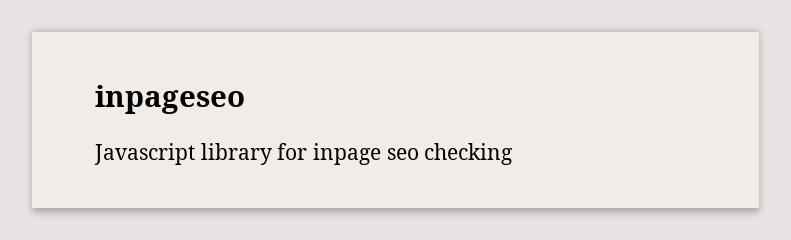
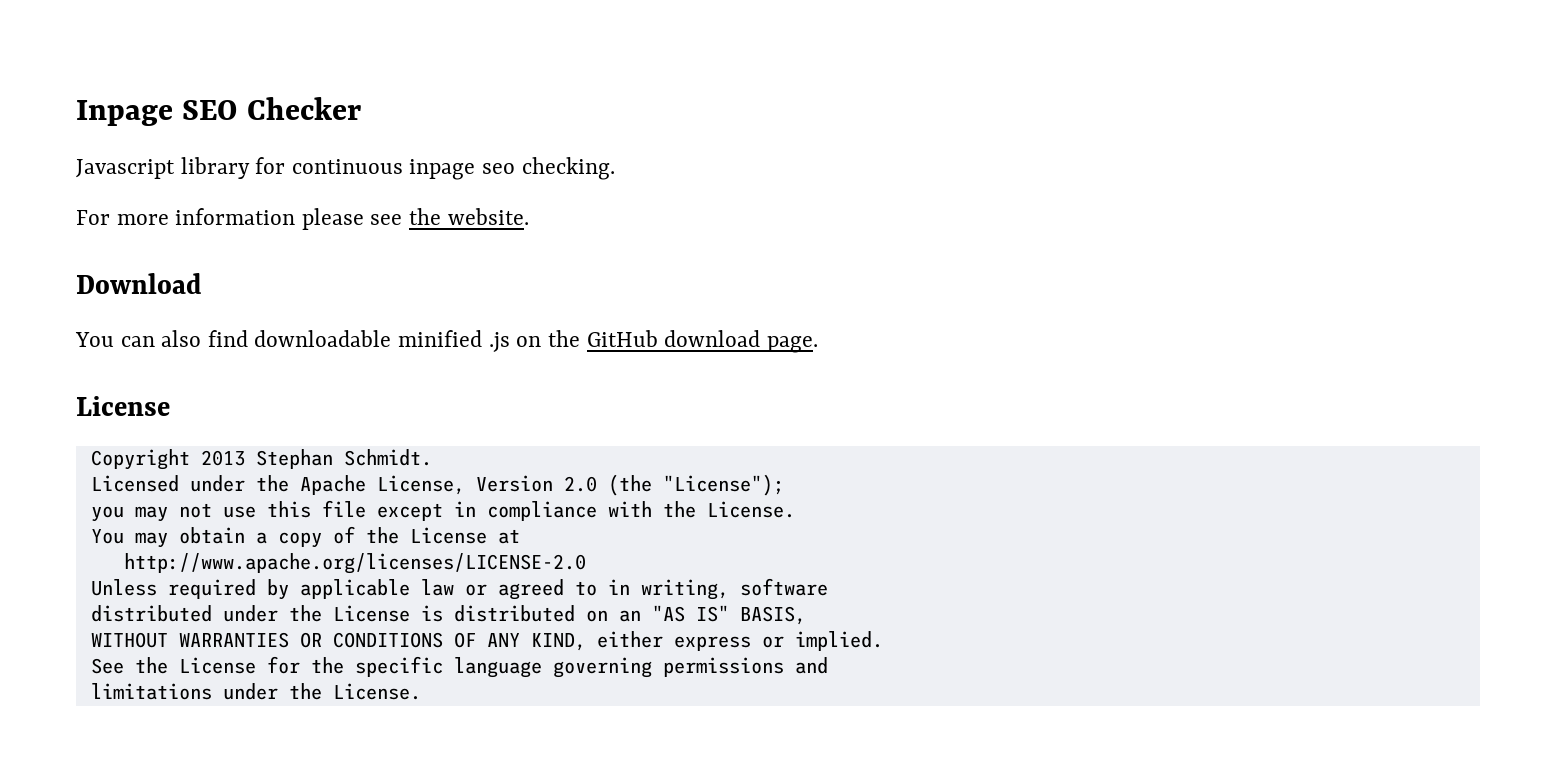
[95,85,245,114] inpageseo -> [76,97,361,126] Inpage SEO Checker
(308, 151) none -> [291,159,403,174] continuous
[424,143,514,165] checking -> [521,157,615,180] [76,208,529,230] [76,273,202,294] [75,330,818,353] [76,396,170,416] [90,449,432,470] [90,474,784,496] [90,500,795,522] [90,526,520,548] [123,553,586,574] [90,578,828,600] [90,605,806,625] [90,631,883,651] [90,656,828,678] [90,683,421,700] checking. // For more information please see the website. // Download // You can also find downloadable minified .js on the GitHub download page. // License // Copyright 2013 Stephan Schmidt. // Licensed under the Apache License, Version 2.0 (the "License"); // you may not use this file except in compliance with the License. // You may obtain a copy of the License at // http://www.apache.org/licenses/LICENSE-2.0 // Unless required by applicable law or agreed to in writing, software // distributed under the License is distributed on an "AS IS" BASIS, // WITHOUT WARRANTIES OR CONDITIONS OF ANY KIND, either express or implied. // See the License for the specific language governing permissions and // limitations under the License.

